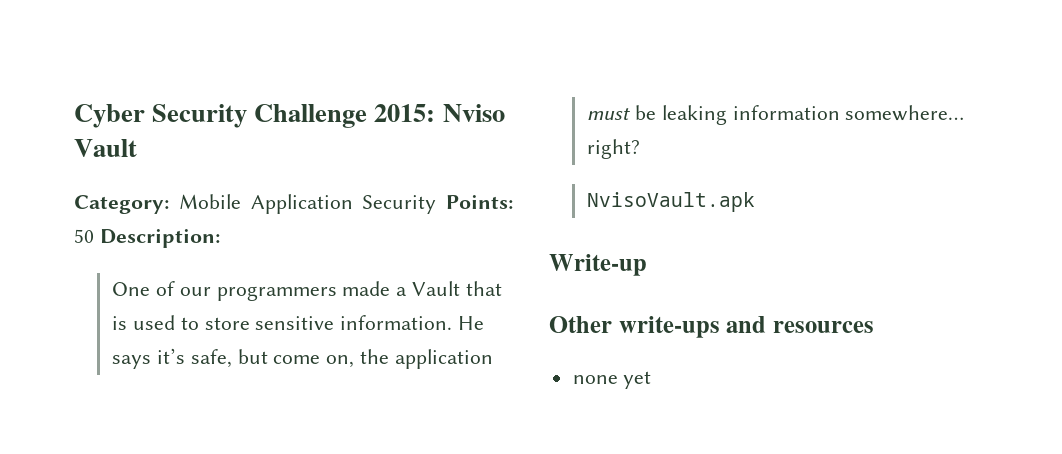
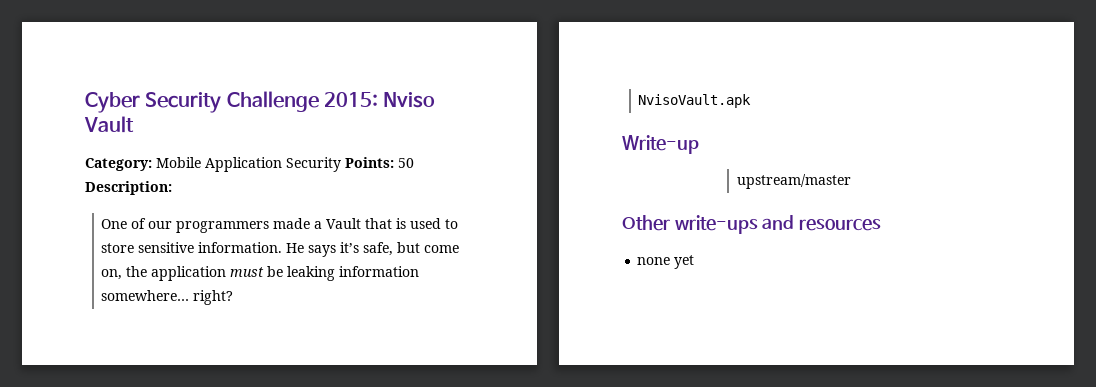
(647, 265) none -> [737,174,852,189] // upstream/master

